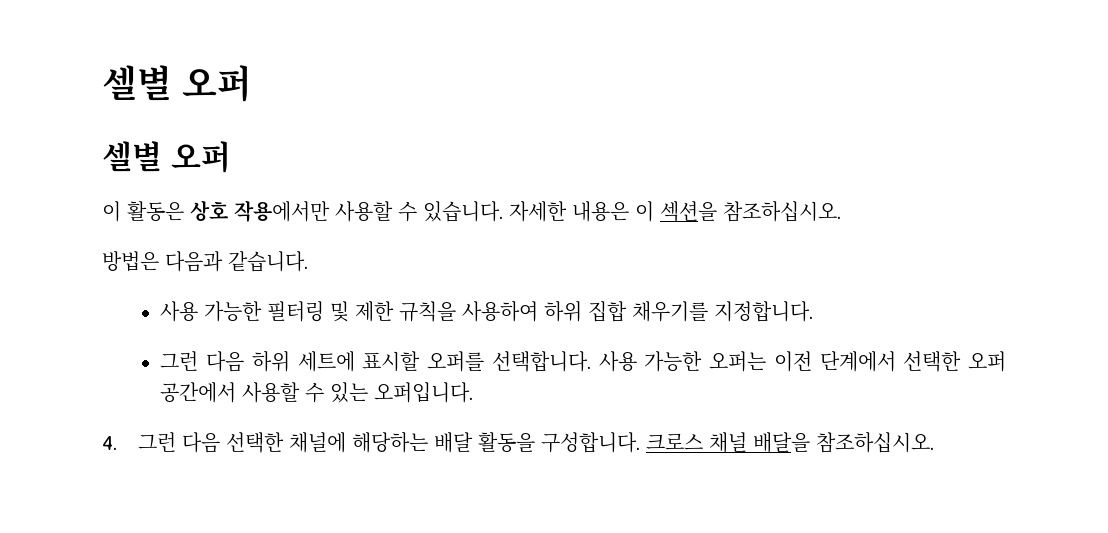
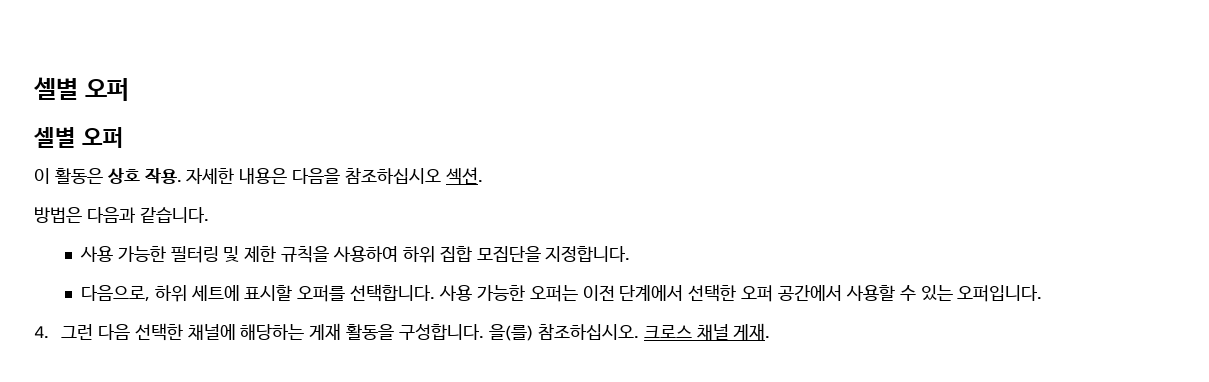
[234,200,841,222] 작용에서만 사용할 수 있습니다. 자세한 내용은 이 섹션을 참조하십시오. -> [144,167,483,184] 작용. 자세한 내용은 다음을 참조하십시오 섹션.
[632,301,709,322] 채우기를 -> [476,246,541,262] 모집단을
[160,351,244,372] 그런 다음 -> [80,285,150,302] 다음으로,
[434,432,474,453] 배달 -> [309,323,342,340] 게재
[646,432,935,453] 크로스 채널 배달을 참조하십시오. -> [488,323,771,341] 을(를) 참조하십시오. 크로스 채널 게재.

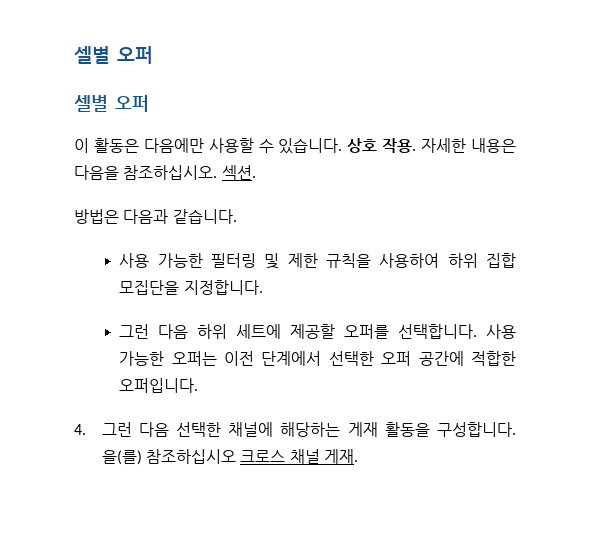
(103, 176) none -> [143,138,343,154] 다음에만 사용할 수 있습니다.
[345,168,442,184] 참조하십시오 -> [123,165,218,180] 참조하십시오.
[80,285,150,302] 다음으로, -> [119,324,189,339] 그런 다음
[244,285,293,301] 표시할 -> [290,324,336,339] 제공할
[778,285,953,301] 공간에서 사용할 수 있는 -> [418,351,516,366] 공간에 적합한
[537,324,639,340] 참조하십시오. -> [146,449,237,464] 참조하십시오

